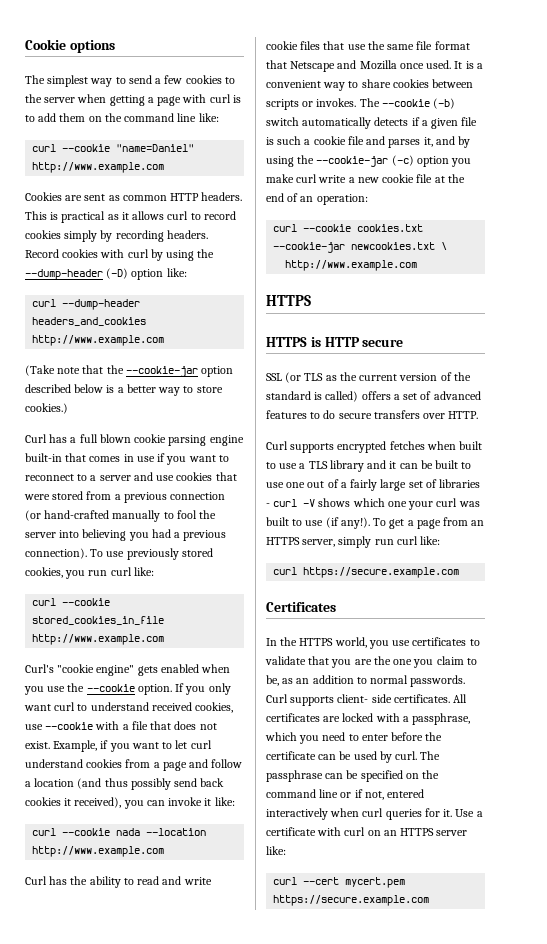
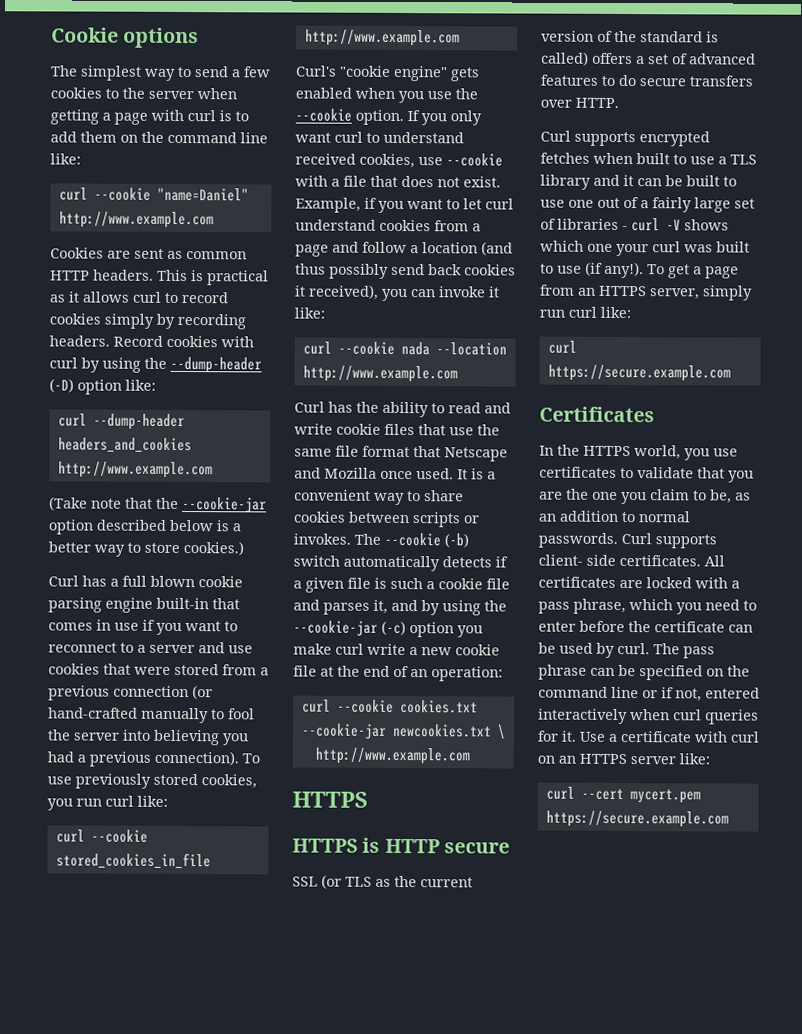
[412,713,471,725] passphrase, -> [538,598,626,615] pass phrase,
[266,770,323,782] passphrase -> [683,646,715,659] [538,664,587,680] pass phrase

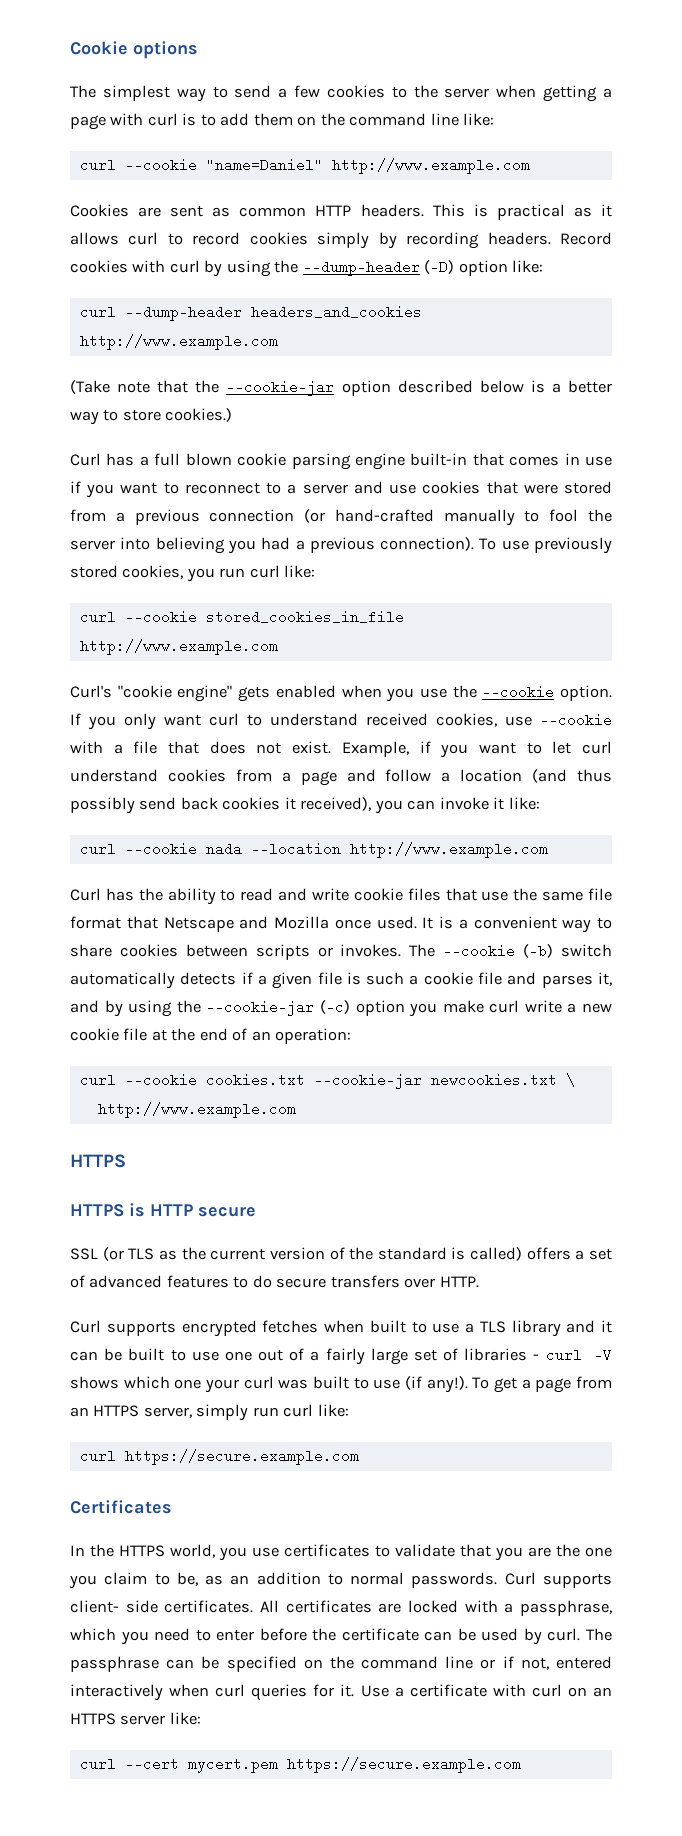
[538,598,626,615] pass phrase, -> [520,1600,612,1616] passphrase,
[683,646,715,659] [538,664,587,680] pass phrase -> [70,1656,159,1672] passphrase

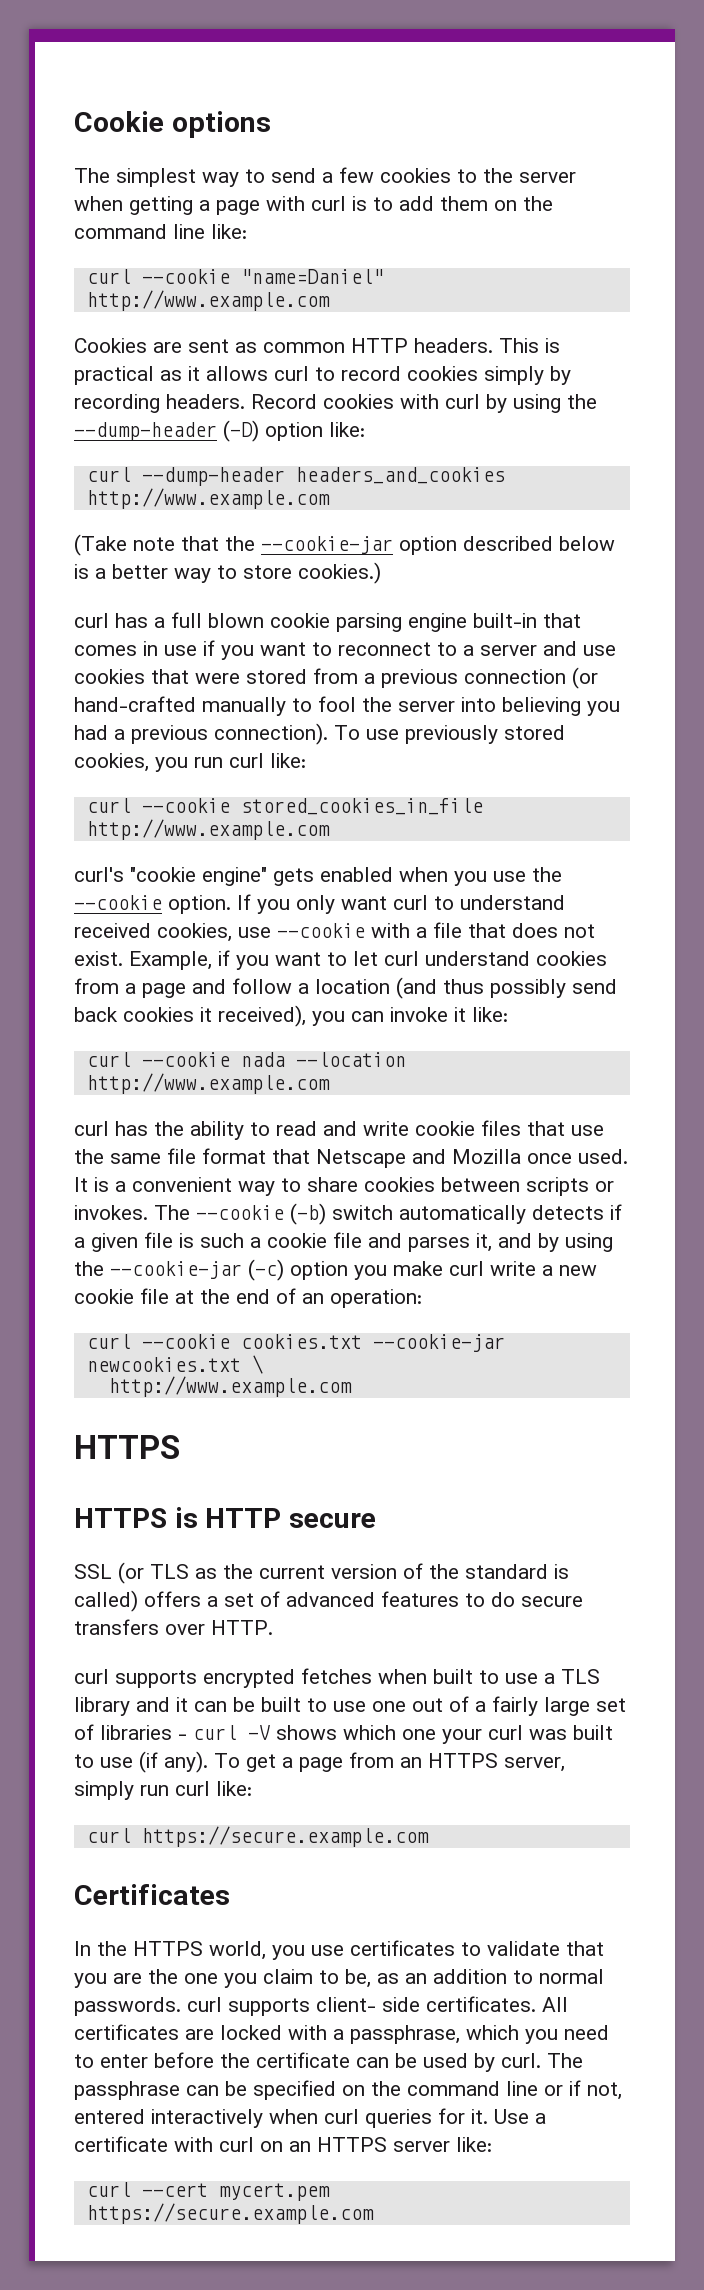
[70,453,101,466] Curl -> [74,613,109,628] curl
[70,685,112,698] Curl's -> [74,867,124,882] curl's
[70,888,101,901] Curl -> [74,1121,109,1136] curl
[70,1320,101,1333] Curl -> [74,1669,109,1684] curl
[426,1376,468,1393] any!). -> [164,1751,208,1773] any).
[504,1572,536,1585] Curl -> [187,1997,222,2012] curl

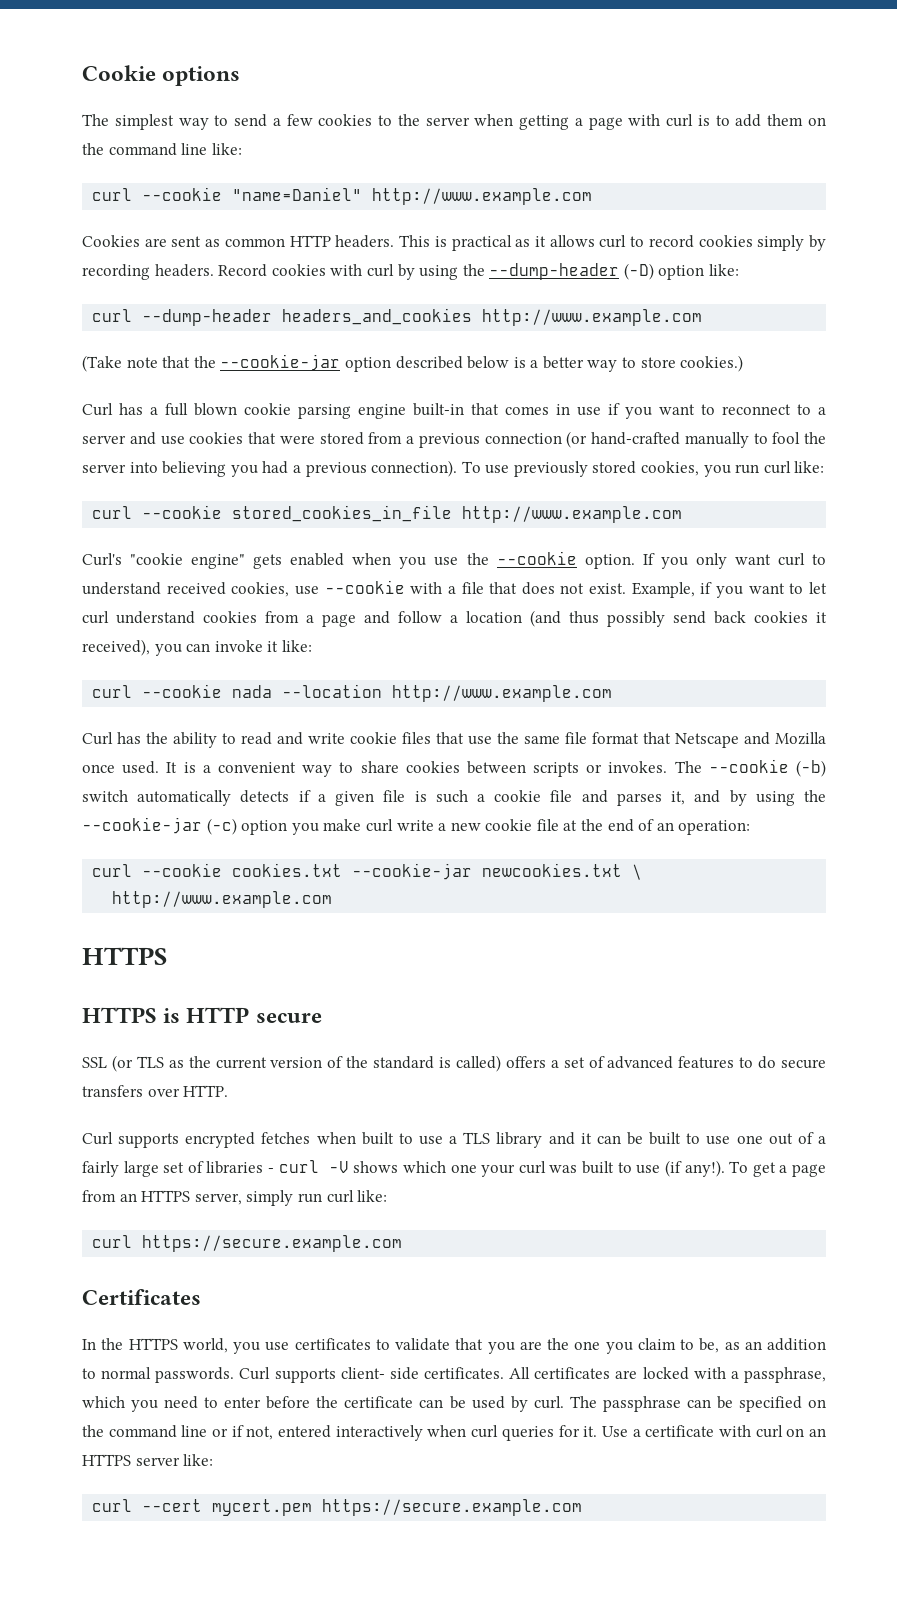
[74,613,109,628] curl -> [82,403,113,416] Curl
[74,867,124,882] curl's -> [82,553,122,566] Curl's
[74,1121,109,1136] curl -> [82,732,113,745] Curl
[74,1669,109,1684] curl -> [82,1132,113,1145] Curl
[164,1751,208,1773] any). -> [684,1160,725,1177] any!).
[187,1997,222,2012] curl -> [239,1367,271,1380] Curl

